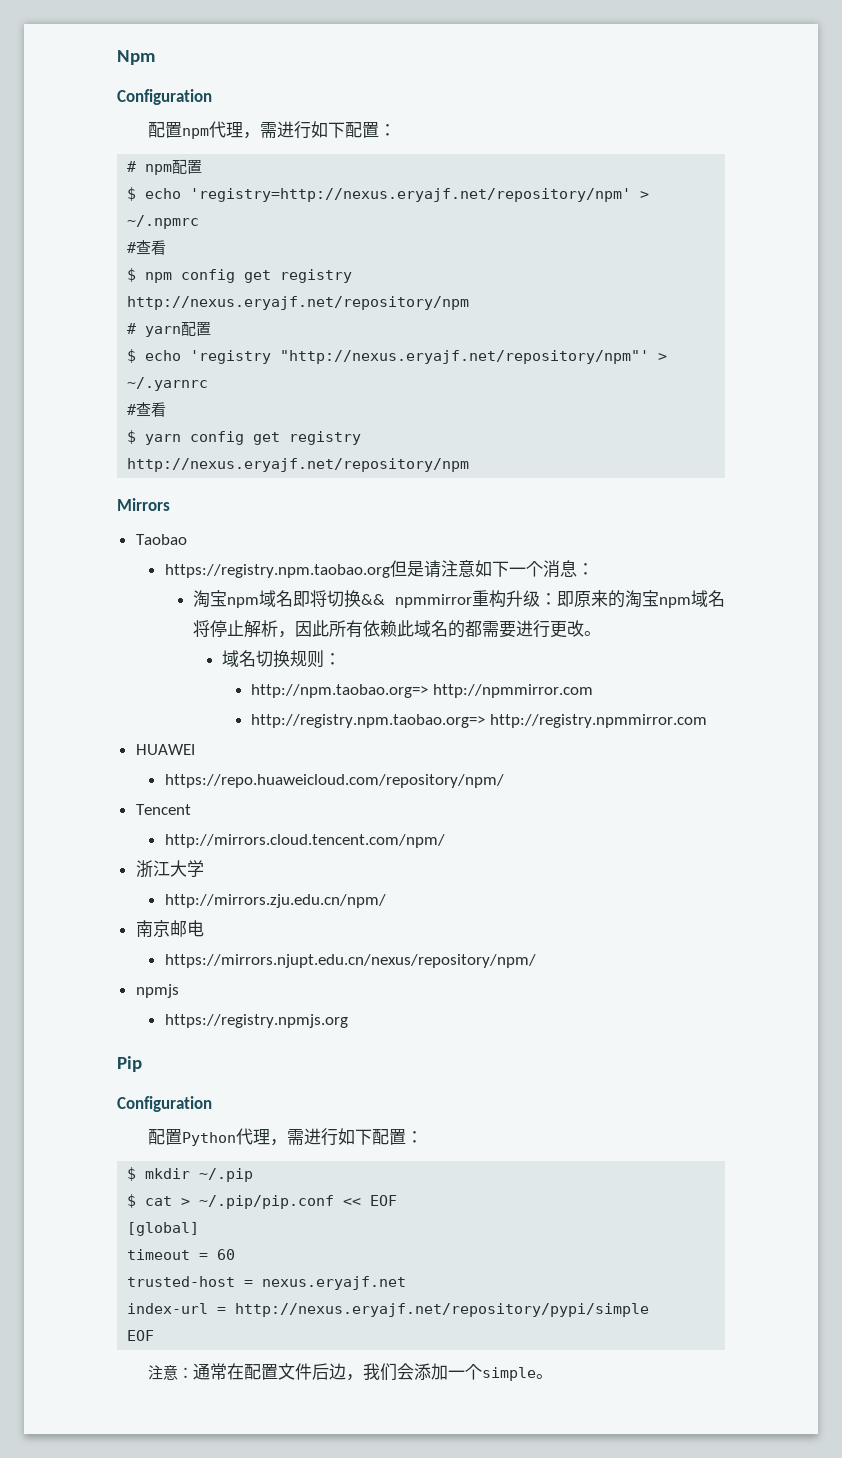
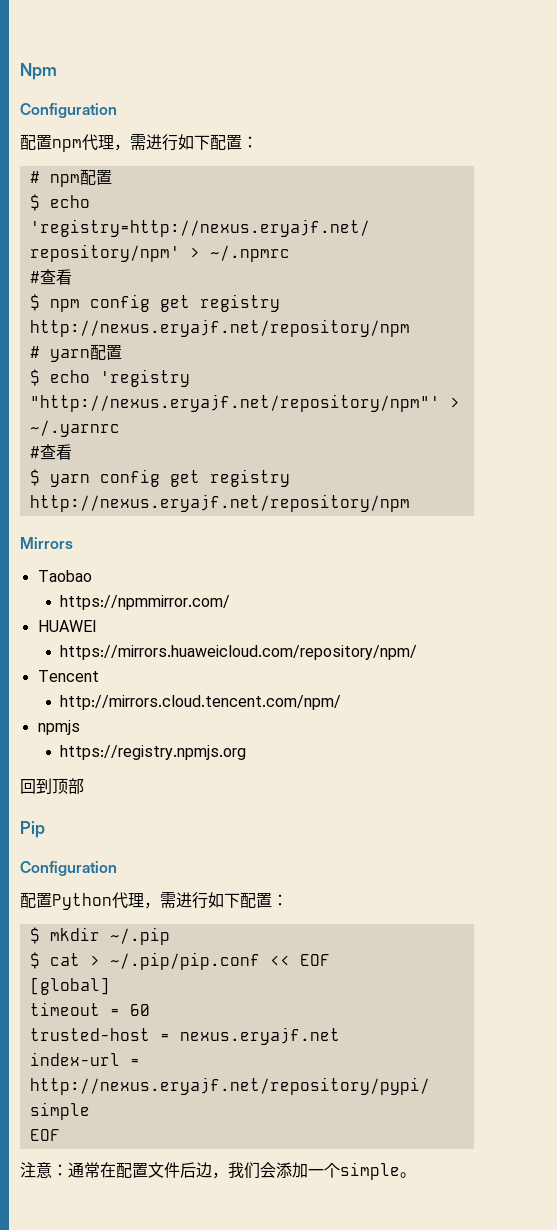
[164,560,594,578] [193,590,725,608] [193,620,602,638] [222,650,342,668] [251,684,593,698] [251,714,707,728] https://registry.npm.taobao.org但是请注意如下一个消息： // 淘宝npm域名即将切换&& npmmirror重构升级：即原来的淘宝npm域名将停止解析，因此所有依赖此域名的都需要进行更改。 // 域名切换规则： // http://npm.taobao.org=> http://npmmirror.com // http://registry.npm.taobao.org=> http://registry.npmmirror.com -> [60,595,231,610] https://npmmirror.com/
[164,774,504,788] https://repo.huaweicloud.com/repository/npm/ -> [60,645,418,660] https://mirrors.huaweicloud.com/repository/npm/
[135,860,204,878] [164,894,386,908] [135,920,204,937] [164,954,536,968] // 浙江大学 // http://mirrors.zju.edu.cn/npm/ // 南京邮电 // https://mirrors.njupt.edu.cn/nexus/repository/npm/ -> (342, 702) none
(348, 1021) none -> [20,778,84,794] // 回到顶部

